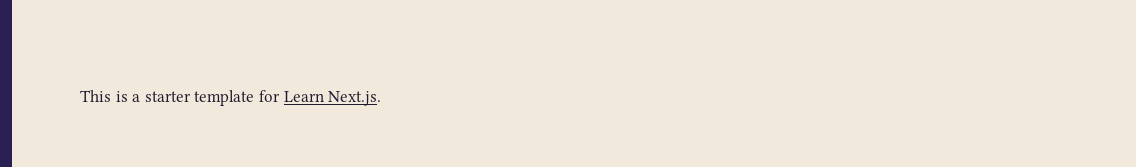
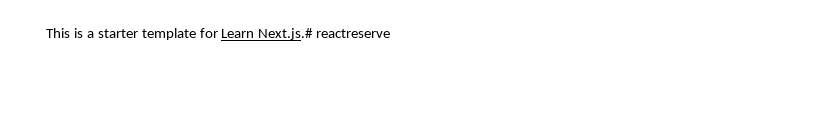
[328,91,382,106] Next.js. -> [258,28,391,40] Next.js.# reactreserve

